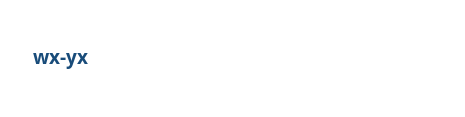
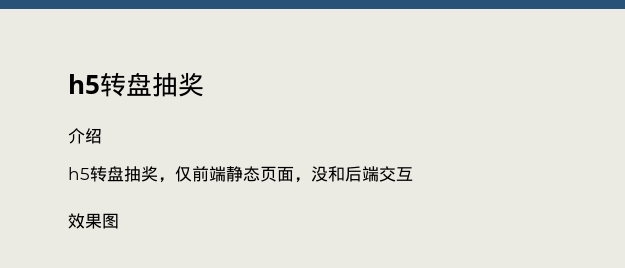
[33,53,88,69] wx-yx -> [68,72,204,97] [68,128,102,144] [68,166,413,183] [68,213,119,229] h5转盘抽奖 // 介绍 // h5转盘抽奖，仅前端静态页面，没和后端交互 // 效果图

